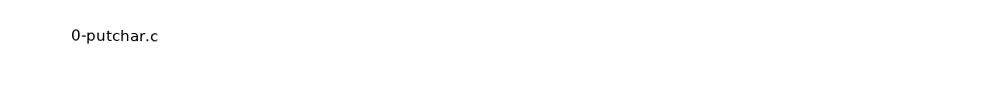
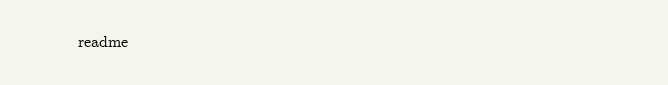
[71,29,159,45] 0-putchar.c -> [78,36,128,47] readme

